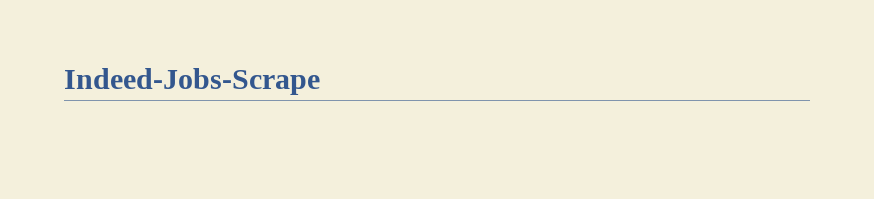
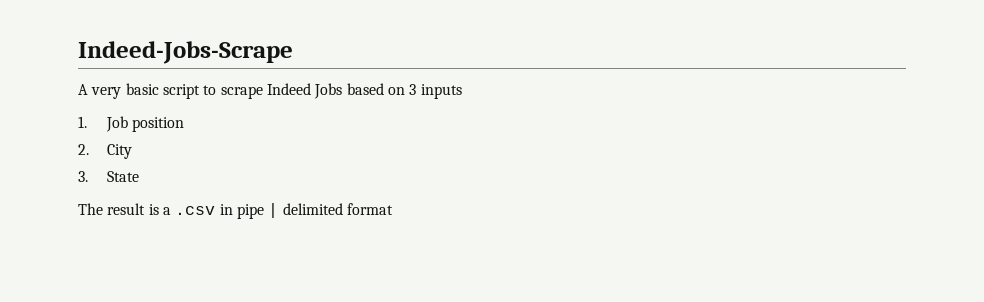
(320, 81) none -> [78,83,462,99] [78,116,185,132] [78,144,132,159] [78,171,139,182] [78,203,393,219] // A very basic script to scrape Indeed Jobs based on 3 inputs // 1. Job position // 2. City // 3. State // The result is a .csv in pipe | delimited format

